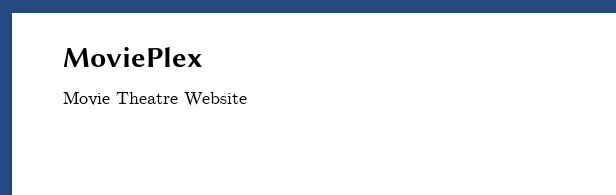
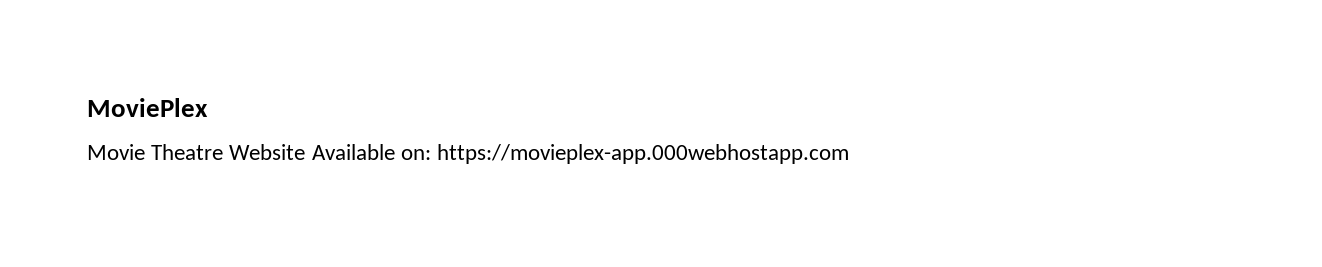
(247, 99) none -> [311,144,850,164] Available on: https://movieplex-app.000webhostapp.com

